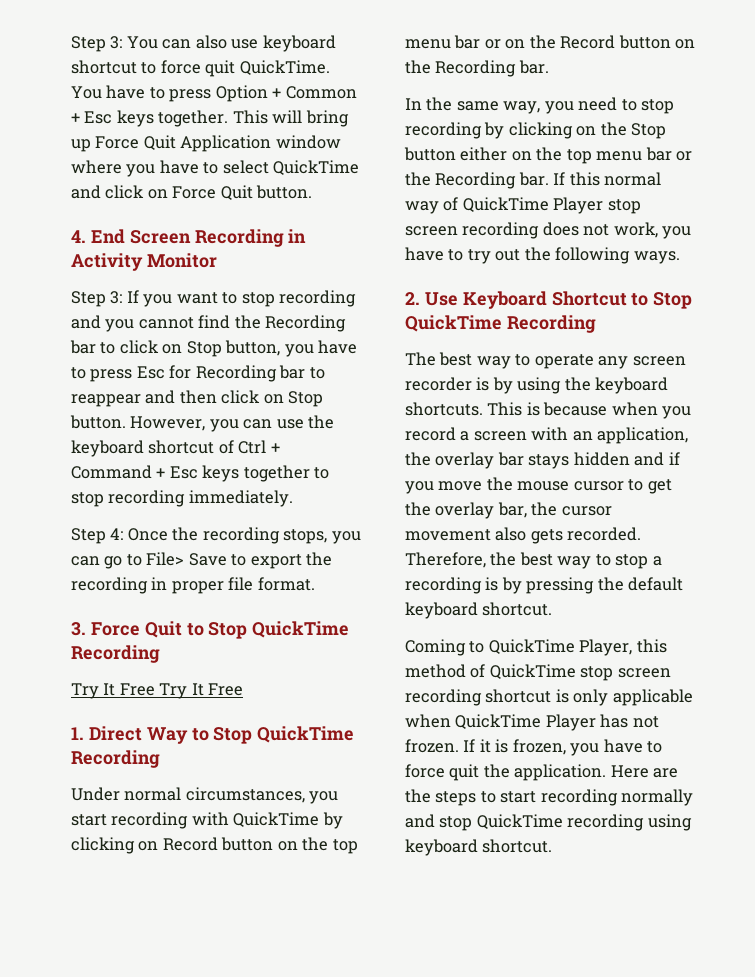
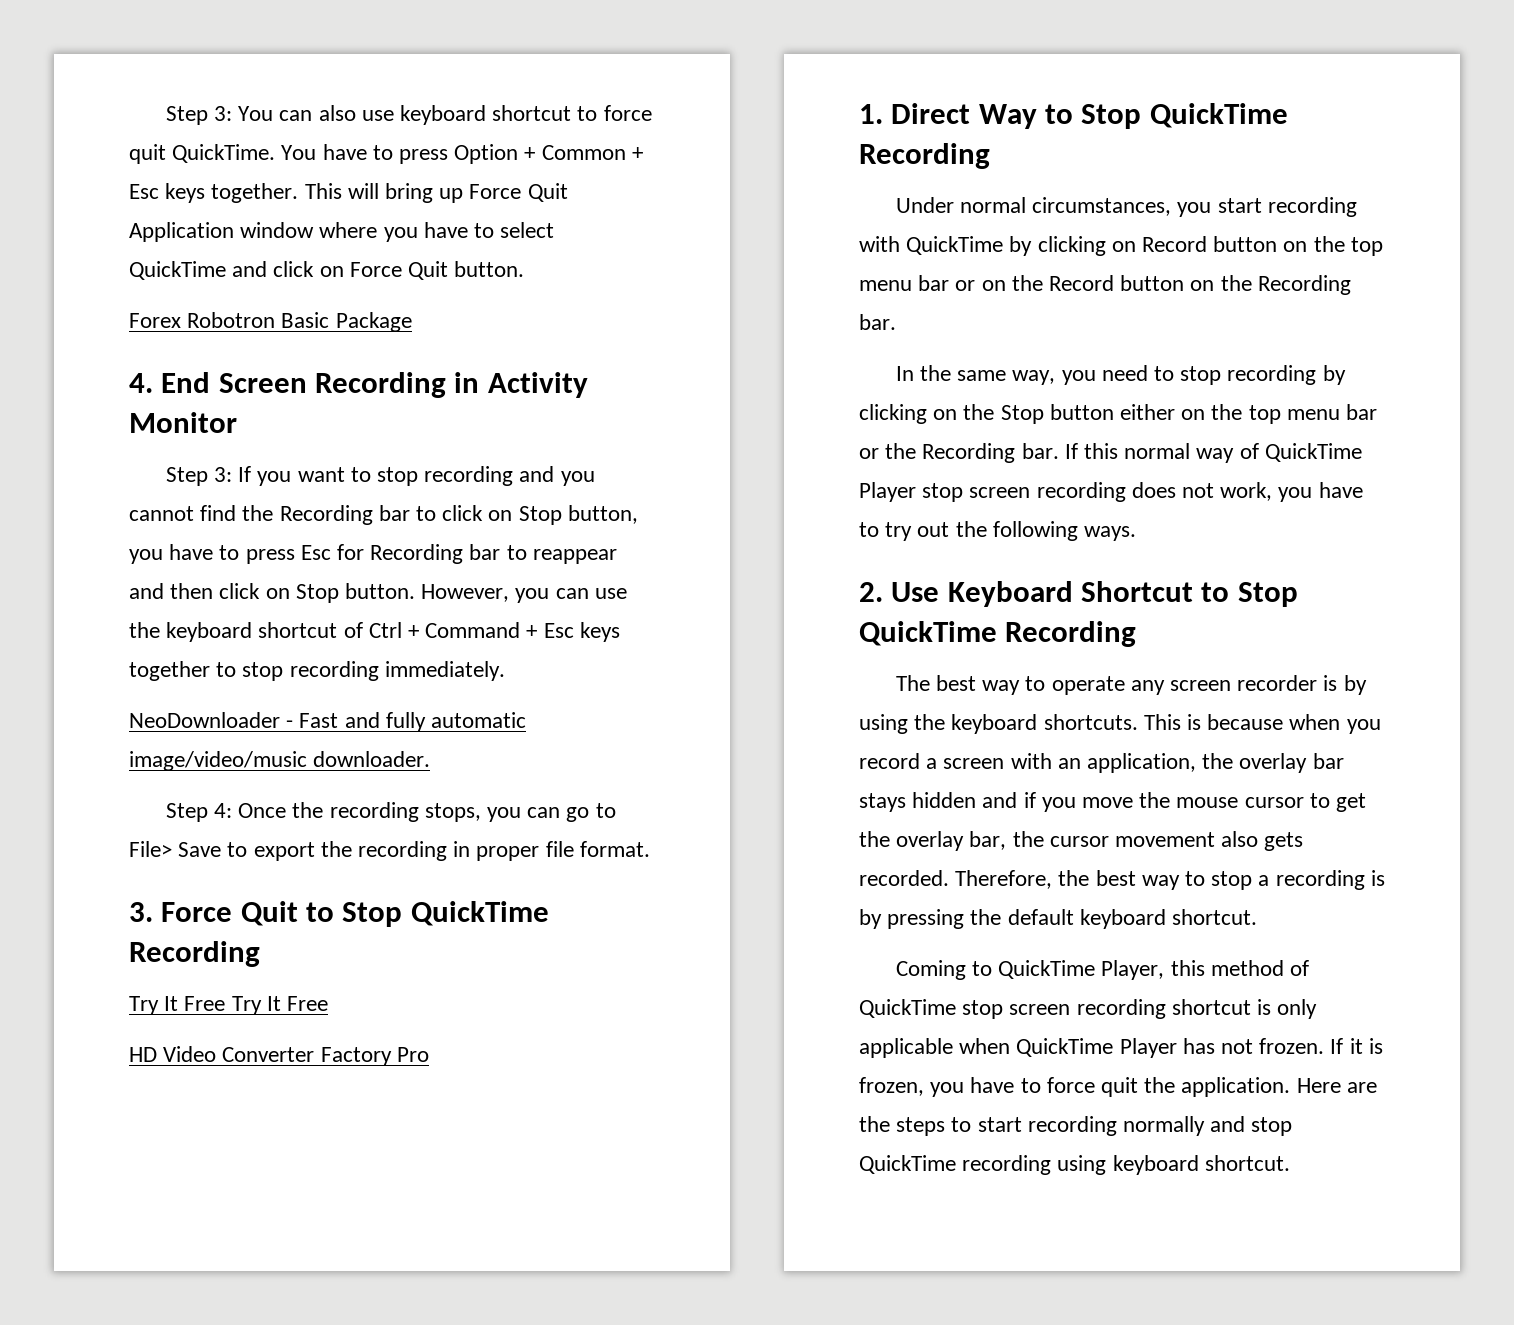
(313, 192) none -> [129,312,412,332] // Forex Robotron Basic Package
(293, 498) none -> [129,712,527,732] [129,751,431,771] // NeoDownloader - Fast and fully automatic image/video/music downloader.
(244, 689) none -> [129,1046,429,1066] // HD Video Converter Factory Pro

